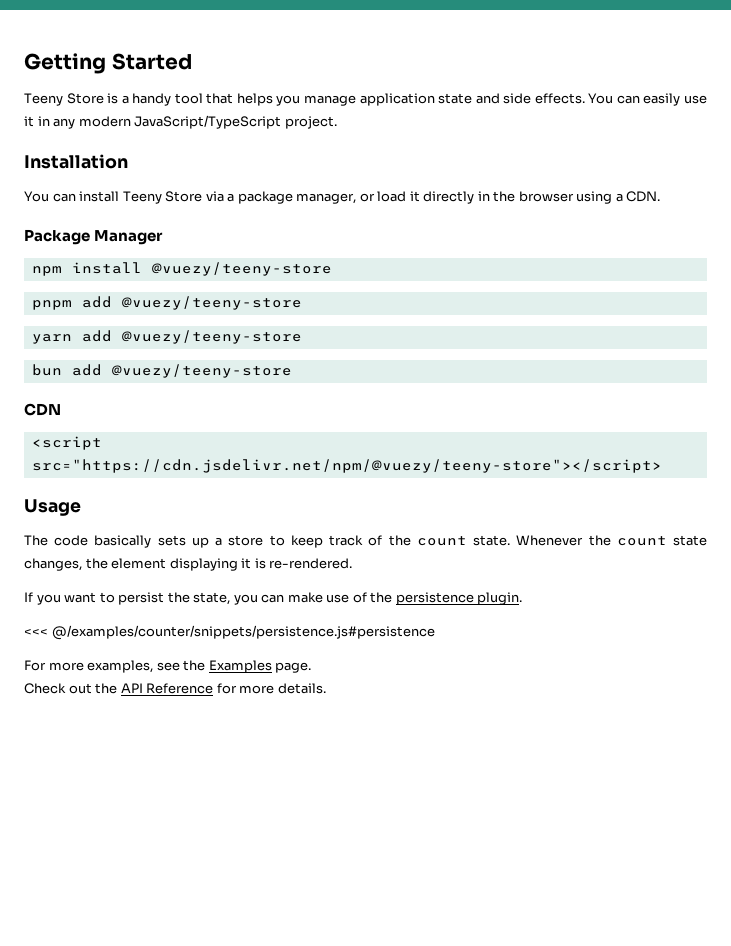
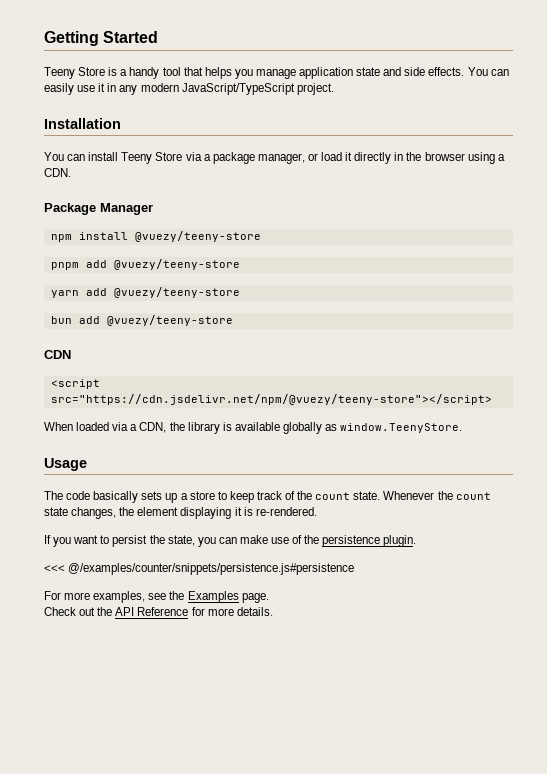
(662, 466) none -> [44,422,463,434] // When loaded via a CDN, the library is available globally as window.TeenyStore.

